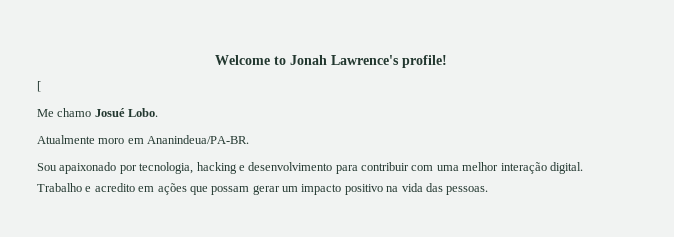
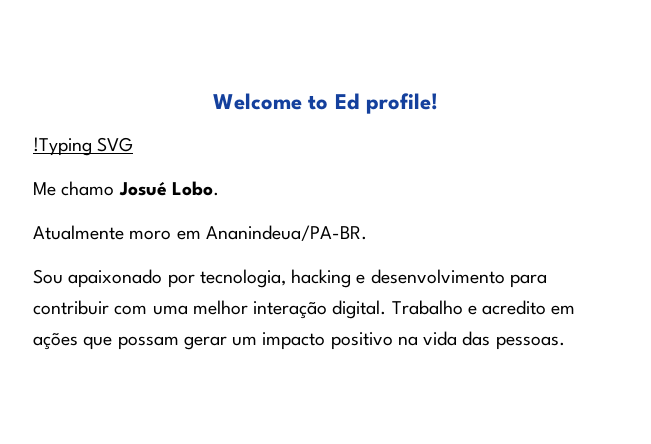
[290,55,399,65] Jonah Lawrence's -> [334,93,360,110] Ed
[37,81,41,92] [ -> [33,137,134,156] !Typing SVG

